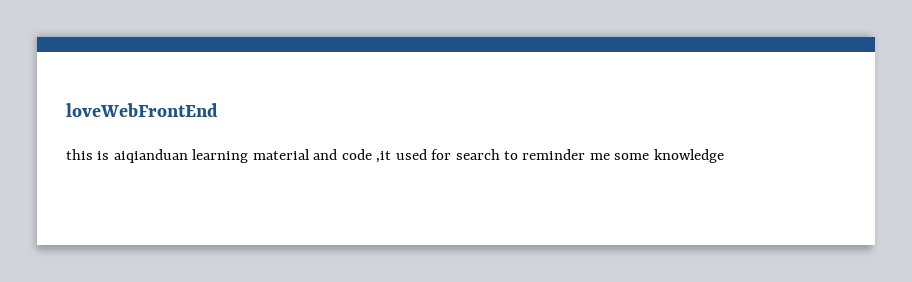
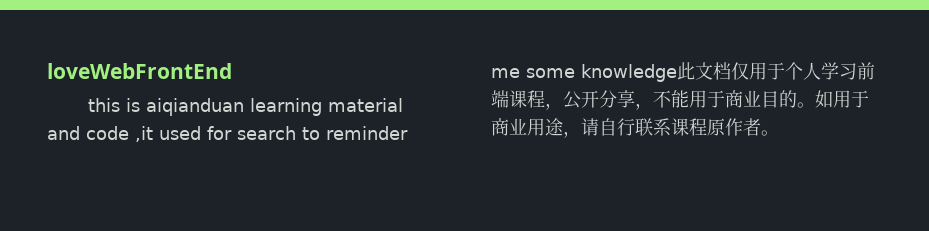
(724, 156) none -> [677,62,875,80] [491,90,869,110] [491,118,779,138] 此文档仅用于个人学习前端课程，公开分享，不能用于商业目的。如用于商业用途，请自行联系课程原作者。

